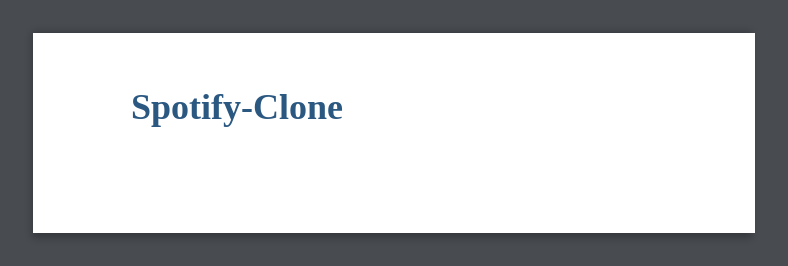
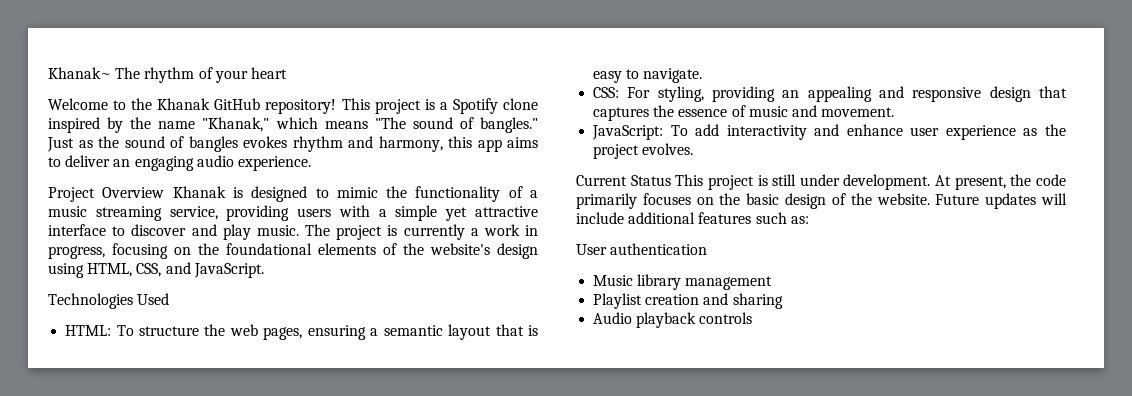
[131,94,343,127] Spotify-Clone -> [48,67,287,83] [48,98,538,114] [48,117,539,133] [47,136,538,152] [48,155,311,171] [48,186,538,202] [48,205,538,221] [48,224,539,240] [48,243,538,259] [48,262,264,278] [48,293,170,309] [65,324,538,340] [593,68,703,83] [593,86,1067,102] [593,105,895,121] [592,124,1066,140] [593,143,694,159] [576,174,1066,190] [576,193,1067,209] [576,212,809,224] [576,243,708,255] [593,274,773,290] [593,293,783,309] [593,312,753,328] Khanak~ The rhythm of your heart // Welcome to the Khanak GitHub repository! This project is a Spotify clone inspired by the name "Khanak," which means "The sound of bangles." Just as the sound of bangles evokes rhythm and harmony, this app aims to deliver an engaging audio experience. // Project Overview Khanak is designed to mimic the functionality of a music streaming service, providing users with a simple yet attractive interface to discover and play music. The project is currently a work in progress, focusing on the foundational elements of the website's design using HTML, CSS, and JavaScript. // Technologies Used // HTML: To structure the web pages, ensuring a semantic layout that is easy to navigate. // CSS: For styling, providing an appealing and responsive design that captures the essence of music and movement. // JavaScript: To add interactivity and enhance user experience as the project evolves. // Current Status This project is still under development. At present, the code primarily focuses on the basic design of the website. Future updates will include additional features such as: // User authentication // Music library management // Playlist creation and sharing // Audio playback controls

